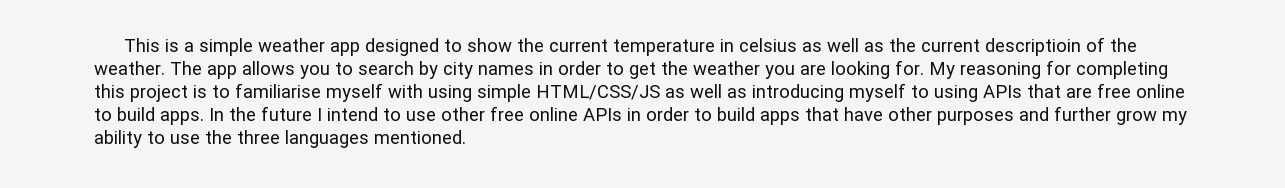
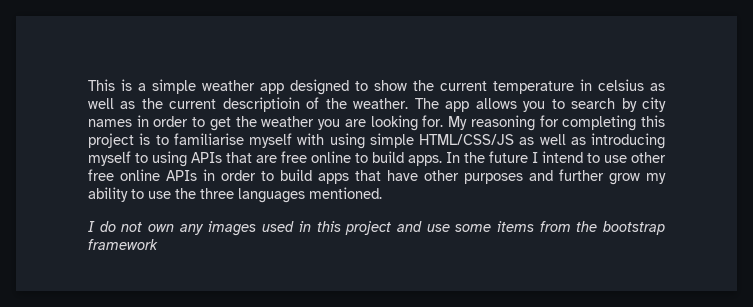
(466, 137) none -> [88,221,665,236] [88,239,158,250] // I do not own any images used in this project and use some items from the bootstrap framework

